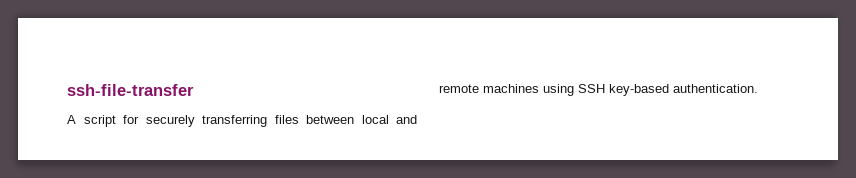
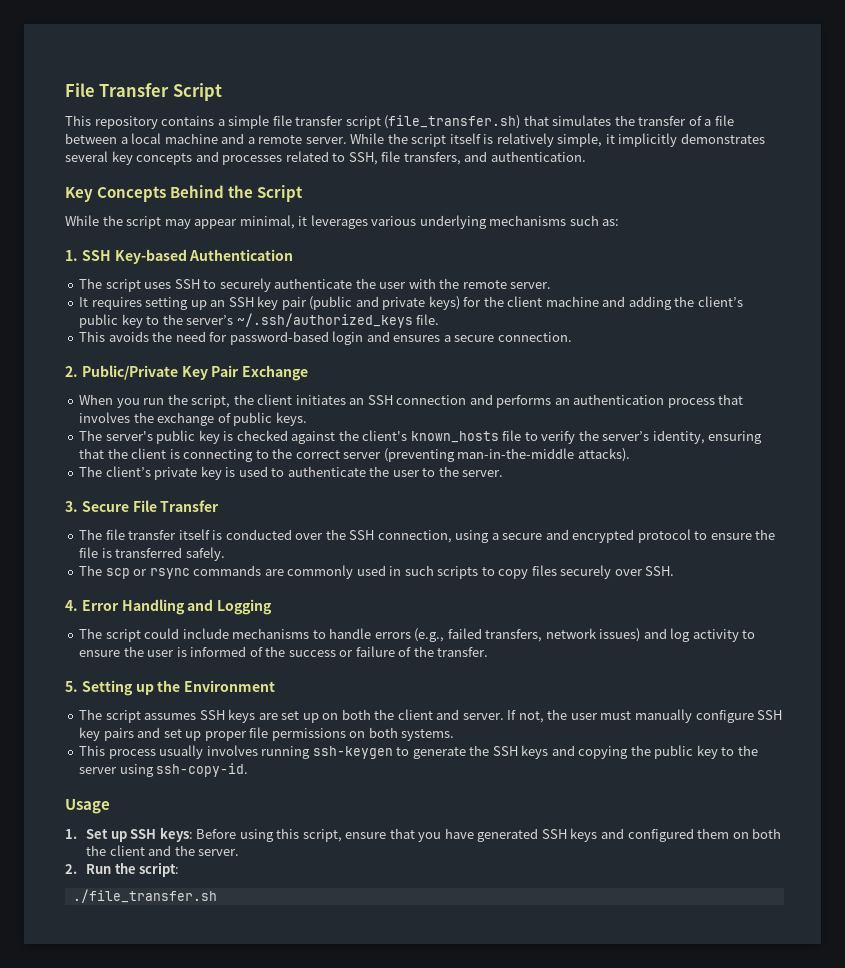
[67,84,194,96] [67,115,417,127] [439,84,758,96] ssh-file-transfer // A script for securely transferring files between local and remote machines using SSH key-based authentication. -> [65,83,222,101] [65,115,734,129] [65,133,765,147] [65,151,586,165] [65,185,304,202] [65,215,620,229] [65,249,294,264] [79,278,552,292] [79,296,743,310] [79,313,440,328] [79,331,572,345] [65,365,309,381] [79,394,744,408] [79,412,307,426] [79,430,763,444] [79,448,630,462] [79,466,504,480] [65,500,220,512] [79,529,776,543] [79,547,225,561] [79,565,675,579] [65,599,273,615] [79,628,756,642] [79,646,489,657] [65,680,276,696] [79,709,783,723] [79,727,455,741] [79,745,758,759] [79,763,249,777] [65,799,110,814] [65,827,782,842] [86,845,240,856] [65,862,180,877] [72,889,217,903] File Transfer Script // This repository contains a simple file transfer script (file_transfer.sh) that simulates the transfer of a file between a local machine and a remote server. While the script itself is relatively simple, it implicitly demonstrates several key concepts and processes related to SSH, file transfers, and authentication. // Key Concepts Behind the Script // While the script may appear minimal, it leverages various underlying mechanisms such as: // 1. SSH Key-based Authentication // The script uses SSH to securely authenticate the user with the remote server. // It requires setting up an SSH key pair (public and private keys) for the client machine and adding the client’s public key to the server’s ~/.ssh/authorized_keys file. // This avoids the need for password-based login and ensures a secure connection. // 2. Public/Private Key Pair Exchange // When you run the script, the client initiates an SSH connection and performs an authentication process that involves the exchange of public keys. // The server's public key is checked against the client's known_hosts file to verify the server’s identity, ensuring that the client is connecting to the correct server (preventing man-in-the-middle attacks). // The client’s private key is used to authenticate the user to the server. // 3. Secure File Transfer // The file transfer itself is conducted over the SSH connection, using a secure and encrypted protocol to ensure the file is transferred safely. // The scp or rsync commands are commonly used in such scripts to copy files securely over SSH. // 4. Error Handling and Logging // The script could include mechanisms to handle errors (e.g., failed transfers, network issues) and log activity to ensure the user is informed of the success or failure of the transfer. // 5. Setting up the Environment // The script assumes SSH keys are set up on both the client and server. If not, the user must manually configure SSH key pairs and set up proper file permissions on both systems. // This process usually involves running ssh-keygen to generate the SSH keys and copying the public key to the server using ssh-copy-id. // Usage // 1. Set up SSH keys: Before using this script, ensure that you have generated SSH keys and configured them on both the client and the server. // 2. Run the script: // ./file_transfer.sh

